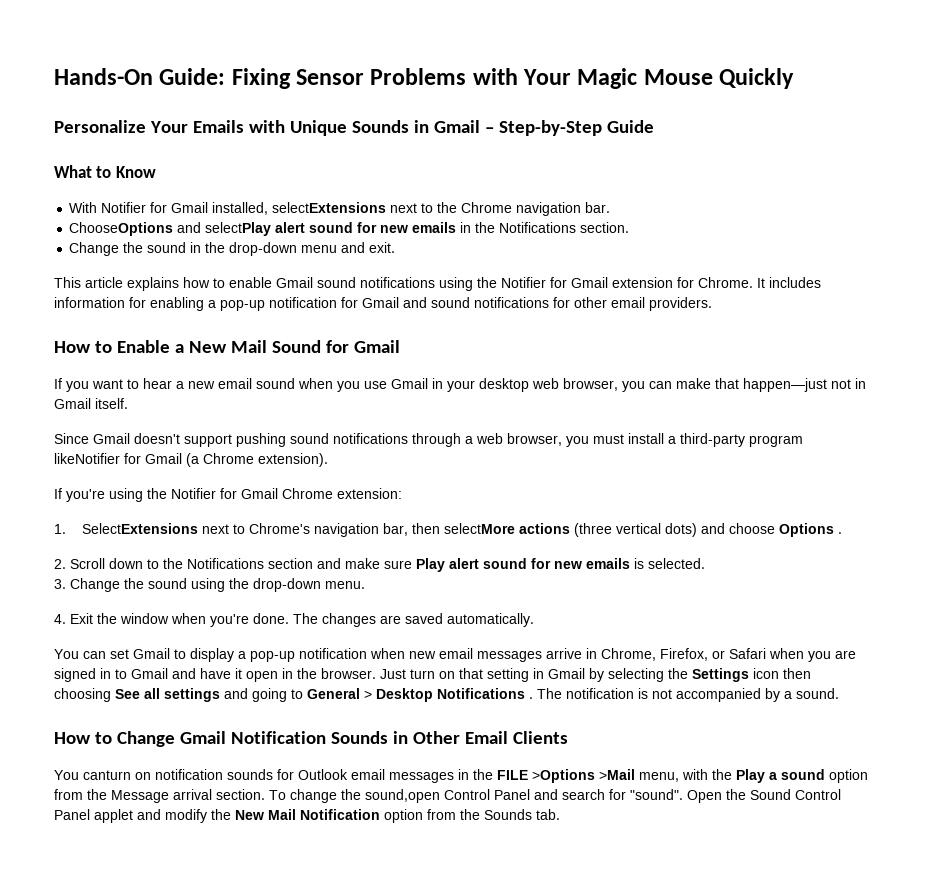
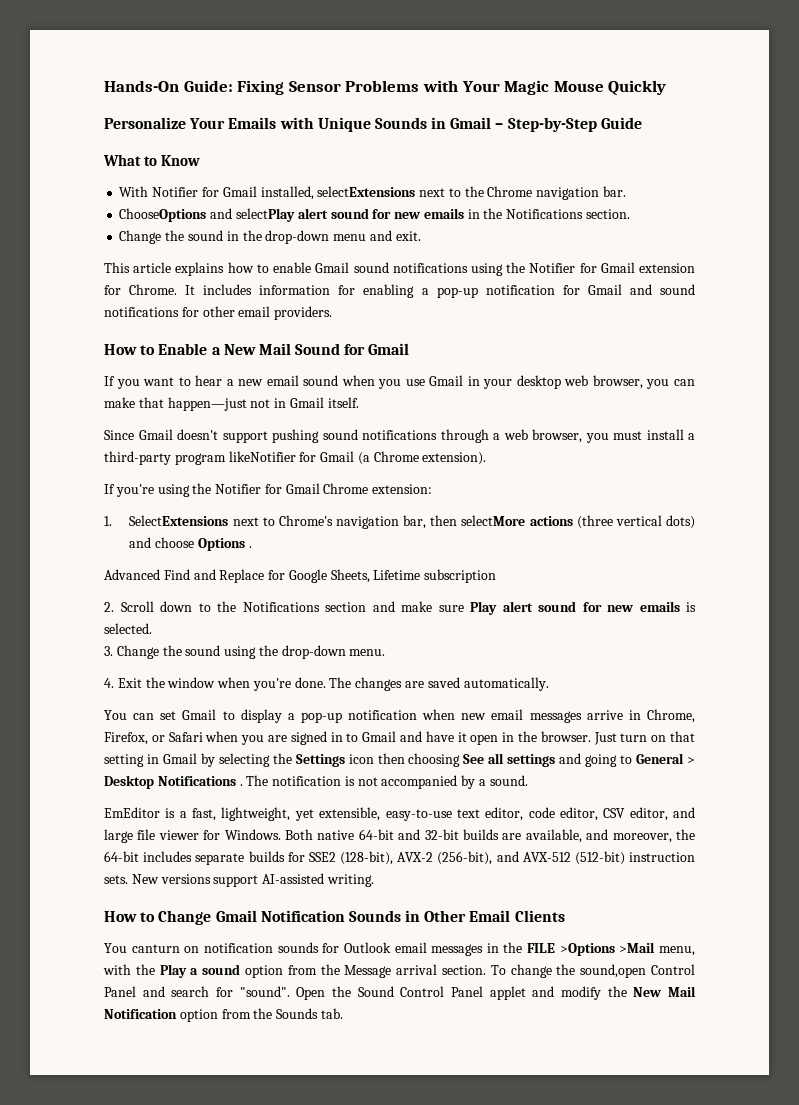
(842, 533) none -> [104,569,497,583] // Advanced Find and Replace for Google Sheets, Lifetime subscription
(839, 693) none -> [104,807,695,821] [104,829,695,843] [104,851,695,865] [104,873,374,887] // EmEditor is a fast, lightweight, yet extensible, easy-to-use text editor, code editor, CSV editor, and large file viewer for Windows. Both native 64-bit and 32-bit builds are available, and moreover, the 64-bit includes separate builds for SSE2 (128-bit), AVX-2 (256-bit), and AVX-512 (512-bit) instruction sets. New versions support AI-assisted writing.

